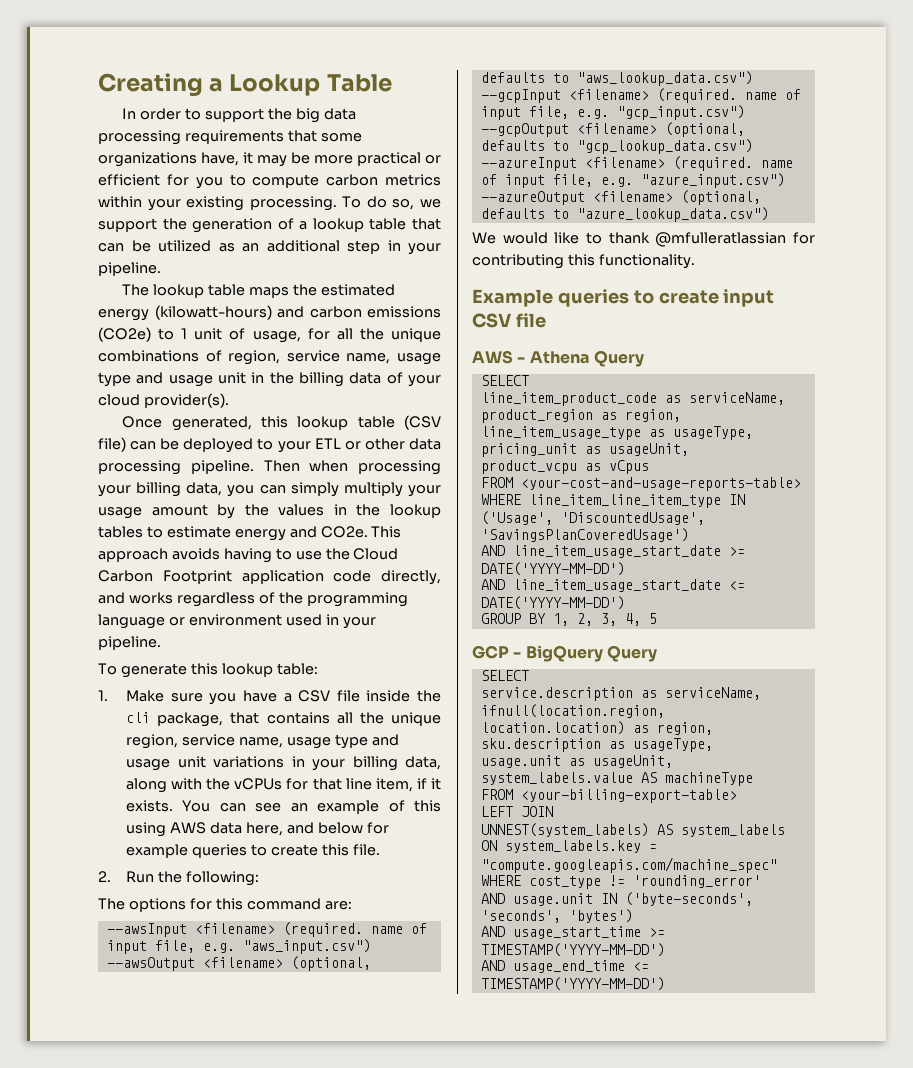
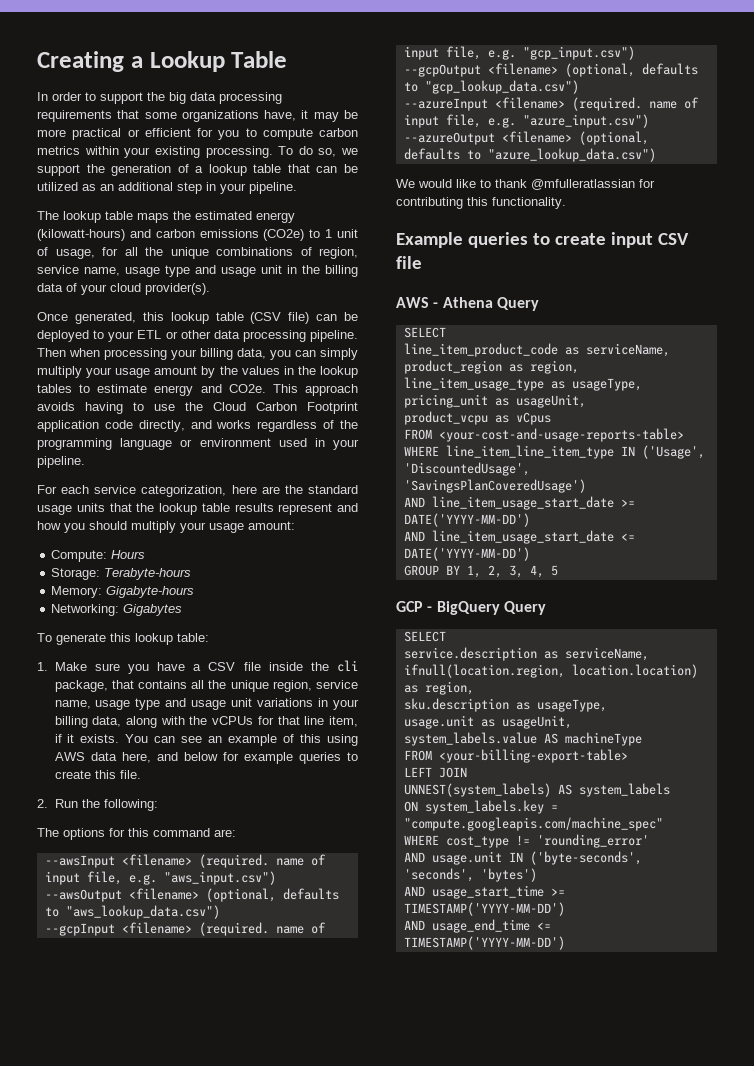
(161, 643) none -> [37,485,358,497] [37,503,358,515] [37,521,295,533] [51,550,146,562] [51,568,192,580] [51,586,195,598] [51,604,183,616] // For each service categorization, here are the standard usage units that the lookup table results represent and how you should multiply your usage amount: // Compute: Hours // Storage: Terabyte-hours // Memory: Gigabyte-hours // Networking: Gigabytes

